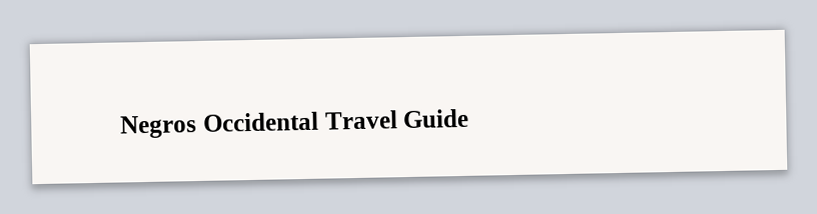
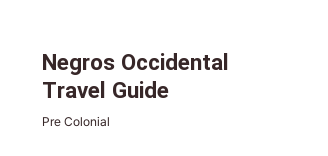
(470, 118) none -> [42,116,111,127] // Pre Colonial

